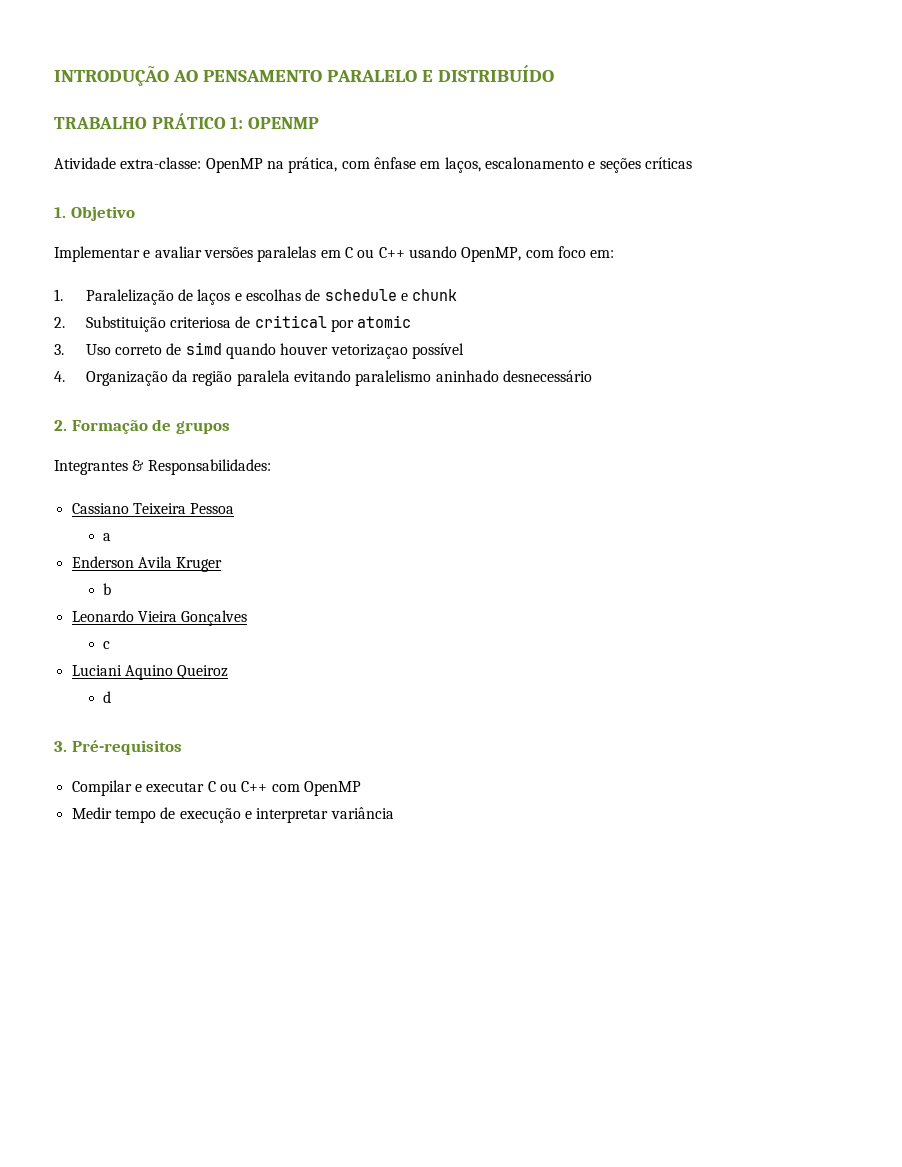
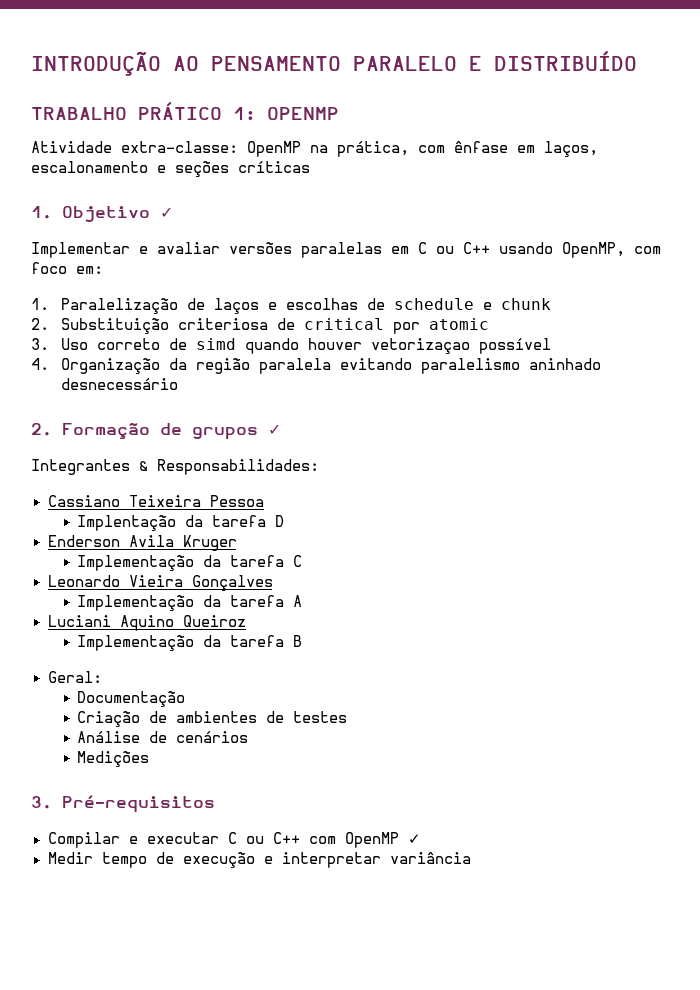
(135, 213) none -> [160,207,173,218] ✓
(230, 427) none -> [268,424,281,435] ✓
[103,533,112,541] a -> [77,515,285,531] Implentação da tarefa D
[103,583,112,595] b -> [77,555,303,571] Implementação da tarefa C
[103,641,111,649] c -> [77,595,303,611] Implementação da tarefa A
[103,691,112,703] d -> [77,635,303,651] [47,671,102,683] [77,691,186,707] [77,711,348,727] [77,731,249,743] [77,751,150,767] Implementação da tarefa B // Geral: // Documentação // Criação de ambientes de testes // Análise de cenários // Medições
(361, 788) none -> [407,834,421,844] ✓

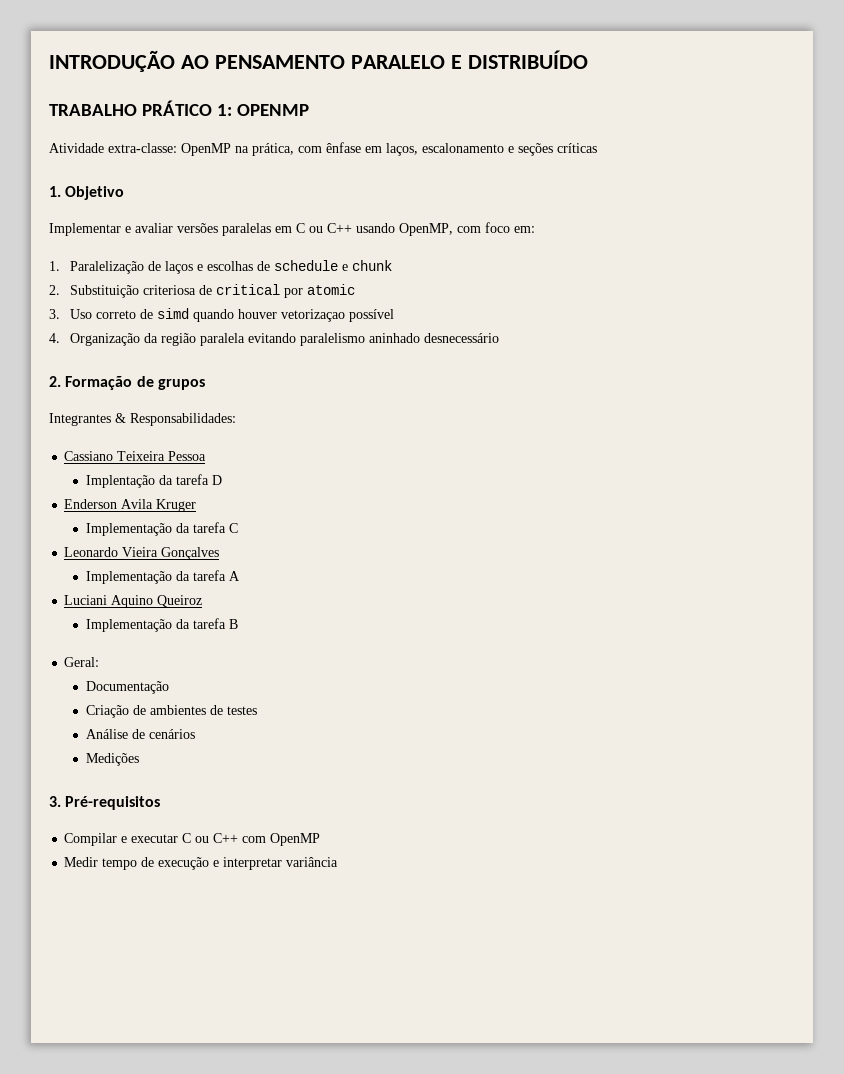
[160,207,173,218] ✓ -> (125, 193) none
[268,424,281,435] ✓ -> (205, 384) none
[407,834,421,844] ✓ -> (321, 839) none

